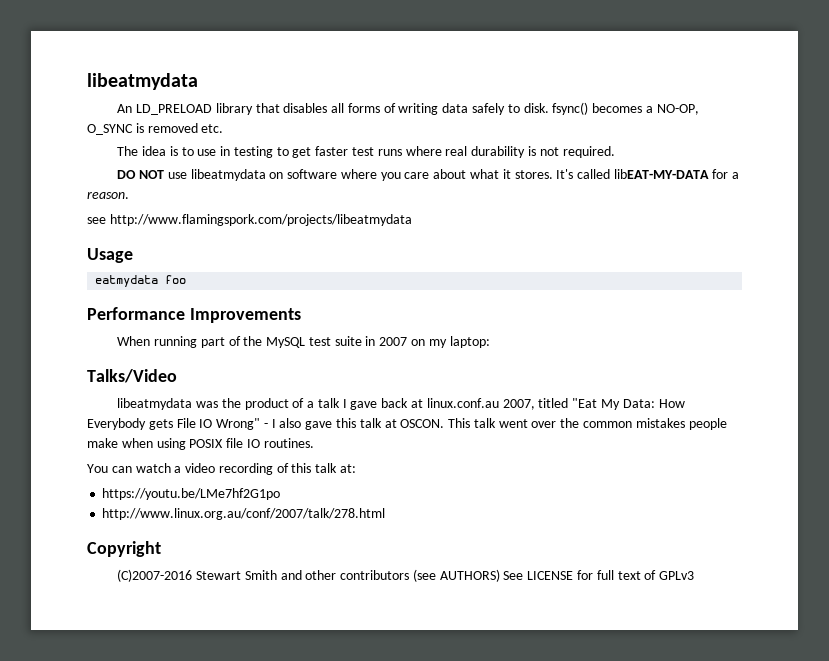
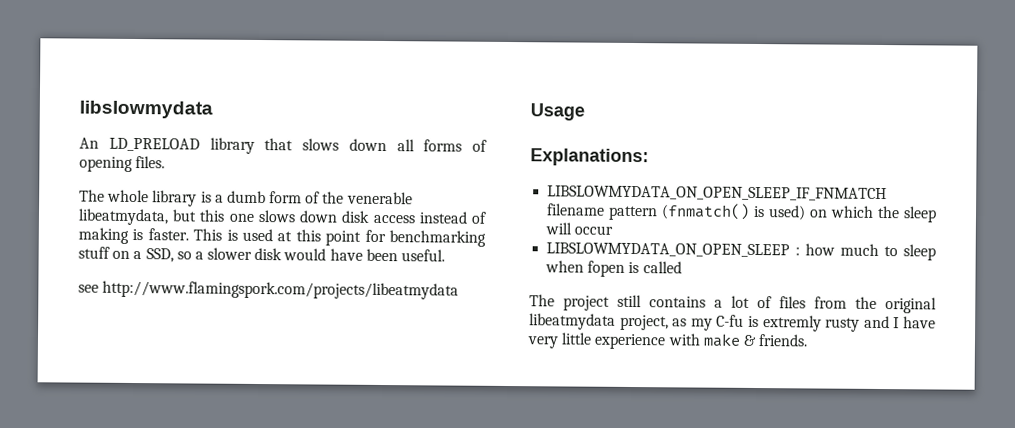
[87,73,198,90] libeatmydata -> [79,100,213,119] libslowmydata
[283,103,328,113] disables -> [302,138,387,152] slows down
[398,102,699,115] [87,123,224,135] [117,146,615,158] [117,169,739,181] [87,191,129,199] [87,214,412,226] [87,248,133,263] [95,275,187,287] [87,307,301,323] [117,336,490,348] [87,369,177,383] [117,398,685,410] [87,418,727,430] [87,438,314,450] [87,463,357,475] [102,488,281,500] [102,508,386,520] [87,541,161,557] [117,569,695,582] writing data safely to disk. fsync() becomes a NO-OP, O_SYNC is removed etc. // The idea is to use in testing to get faster test runs where real durability is not required. // DO NOT use libeatmydata on software where you care about what it stores. It's called libEAT-MY-DATA for a reason. // see http://www.flamingspork.com/projects/libeatmydata // Usage // eatmydata foo // Performance Improvements // When running part of the MySQL test suite in 2007 on my laptop: // Talks/Video // libeatmydata was the product of a talk I gave back at linux.conf.au 2007, titled "Eat My Data: How Everybody gets File IO Wrong" - I also gave this talk at OSCON. This talk went over the common mistakes people make when using POSIX file IO routines. // You can watch a video recording of this talk at: // https://youtu.be/LMe7hf2G1po // http://www.linux.org.au/conf/2007/talk/278.html // Copyright // (C)2007-2016 Stewart Smith and other contributors (see AUTHORS) See LICENSE for full text of GPLv3 -> [79,156,166,172] [79,189,413,207] [78,208,487,226] [78,227,486,247] [78,246,446,263] [78,280,460,300] [530,103,585,121] [530,148,649,167] [547,185,888,202] [546,203,937,223] [545,222,614,235] [546,242,936,261] [545,260,682,277] [529,294,937,314] [529,313,936,332] [527,332,809,350] opening files. // The whole library is a dumb form of the venerable libeatmydata, but this one slows down disk access instead of making is faster. This is used at this point for benchmarking stuff on a SSD, so a slower disk would have been useful. // see http://www.flamingspork.com/projects/libeatmydata // Usage // Explanations: // LIBSLOWMYDATA_ON_OPEN_SLEEP_IF_FNMATCH filename pattern (fnmatch() is used) on which the sleep will occur // LIBSLOWMYDATA_ON_OPEN_SLEEP : how much to sleep when fopen is called // The project still contains a lot of files from the original libeatmydata project, as my C-fu is extremly rusty and I have very little experience with make & friends.

